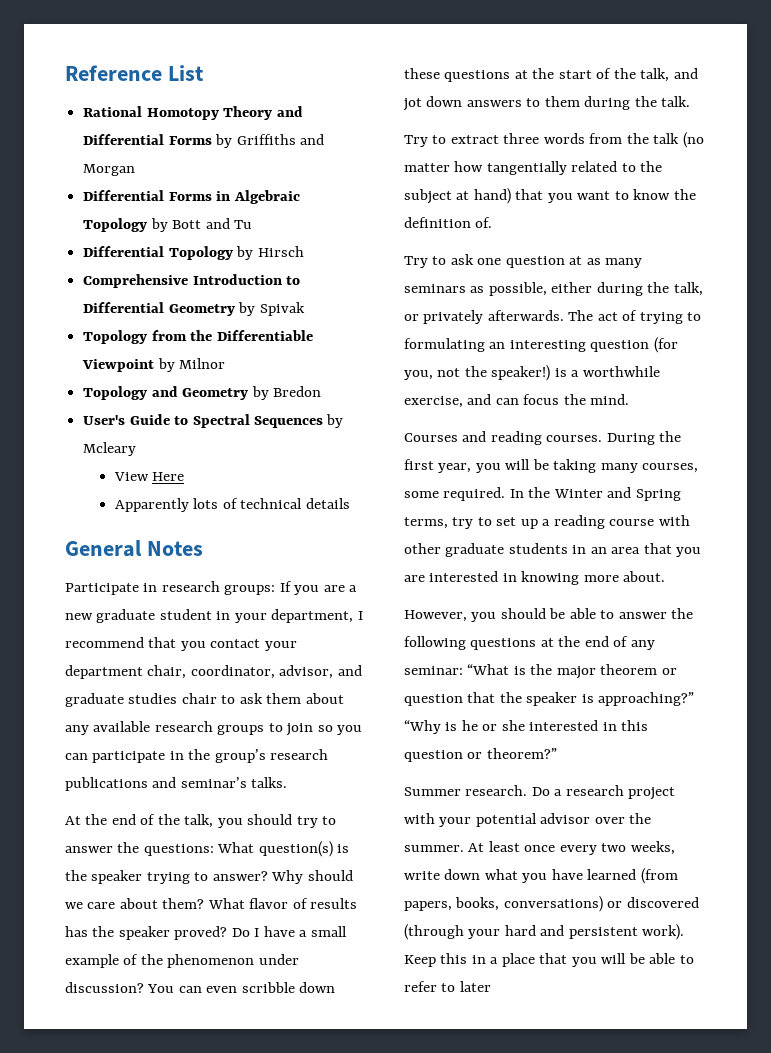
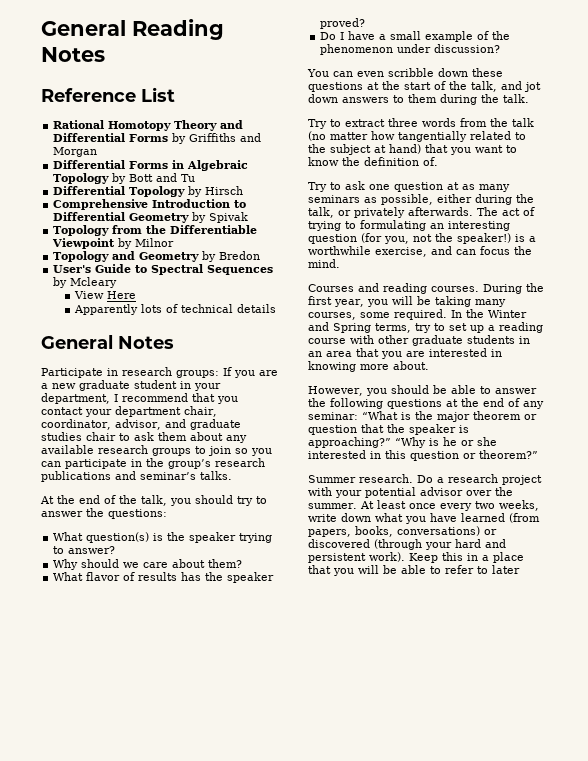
(65, 73) none -> [41,19,224,40] [41,47,105,62] General Reading Notes //
(214, 850) none -> (167, 514) //
(268, 876) none -> (116, 550) //
(205, 903) none -> (243, 563) //
(228, 933) none -> (366, 23) //
(144, 987) none -> (501, 48) //

